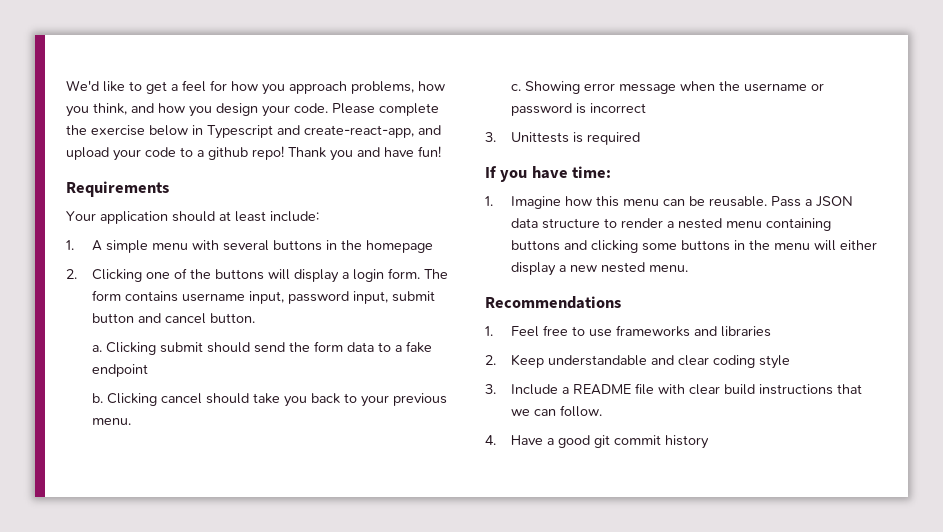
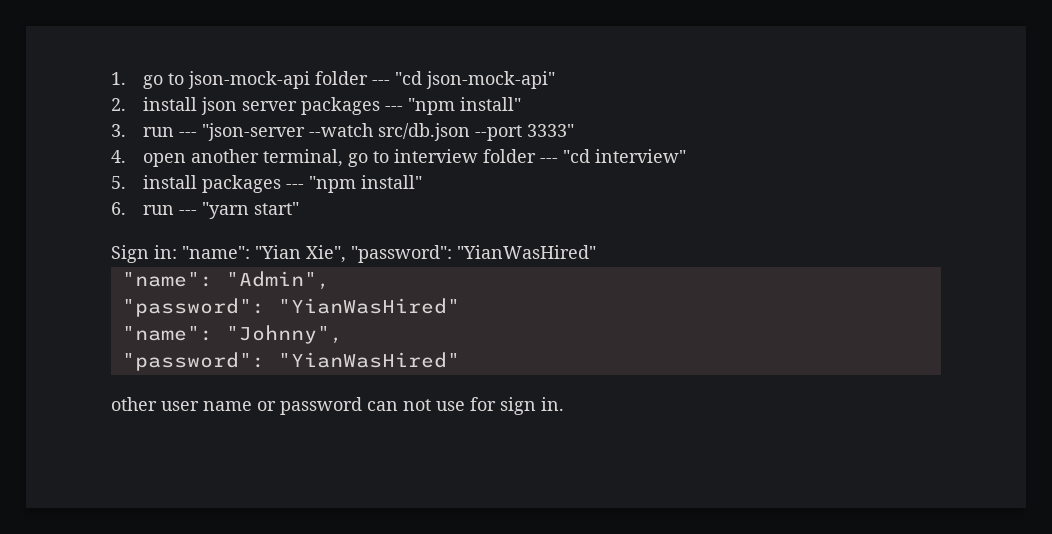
[66,80,445,95] [66,103,439,117] [66,125,441,139] [66,146,441,161] [66,181,169,197] [66,211,319,224] [66,240,433,253] [66,268,448,283] [91,290,435,304] [91,313,255,324] [91,341,432,355] [91,364,148,377] [91,393,447,407] [91,418,131,425] [510,81,824,94] [510,103,646,116] [485,132,640,145] [485,166,612,182] [485,196,853,209] [510,218,831,231] [510,240,877,253] [510,262,688,276] [485,296,621,309] [485,325,771,337] [485,354,790,369] [485,383,862,395] [510,405,602,417] [485,435,709,449] We'd like to get a feel for how you approach problems, how you think, and how you design your code. Please complete the exercise below in Typescript and create-react-app, and upload your code to a github repo! Thank you and have fun! // Requirements // Your application should at least include: // 1. A simple menu with several buttons in the homepage // 2. Clicking one of the buttons will display a login form. The form contains username input, password input, submit button and cancel button. // a. Clicking submit should send the form data to a fake endpoint // b. Clicking cancel should take you back to your previous menu. // c. Showing error message when the username or password is incorrect // 3. Unittests is required // If you have time: // 1. Imagine how this menu can be reusable. Pass a JSON data structure to render a nested menu containing buttons and clicking some buttons in the menu will either display a new nested menu. // Recommendations // 1. Feel free to use frameworks and libraries // 2. Keep understandable and clear coding style // 3. Include a README file with clear build instructions that we can follow. // 4. Have a good git commit history -> [111,71,555,89] [111,97,521,115] [111,123,574,141] [111,149,686,167] [111,175,422,193] [111,202,299,219] [111,245,596,263] [121,271,330,290] [121,298,460,317] [121,325,343,344] [121,352,460,371] [111,397,564,415] 1. go to json-mock-api folder --- "cd json-mock-api" // 2. install json server packages --- "npm install" // 3. run --- "json-server --watch src/db.json --port 3333" // 4. open another terminal, go to interview folder --- "cd interview" // 5. install packages --- "npm install" // 6. run --- "yarn start" // Sign in: "name": "Yian Xie", "password": "YianWasHired" // "name": "Admin", // "password": "YianWasHired" // "name": "Johnny", // "password": "YianWasHired" // other user name or password can not use for sign in.

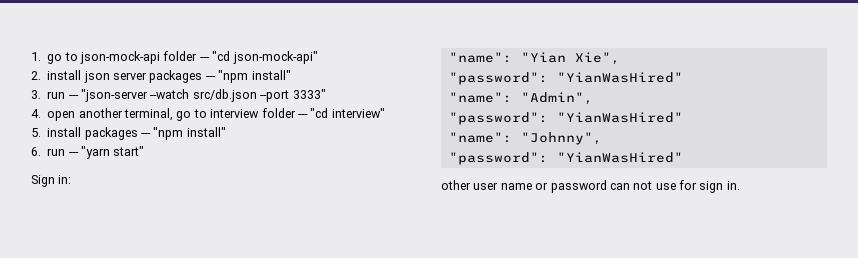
(177, 252) none -> (72, 179) //
(346, 254) none -> (620, 58) //

